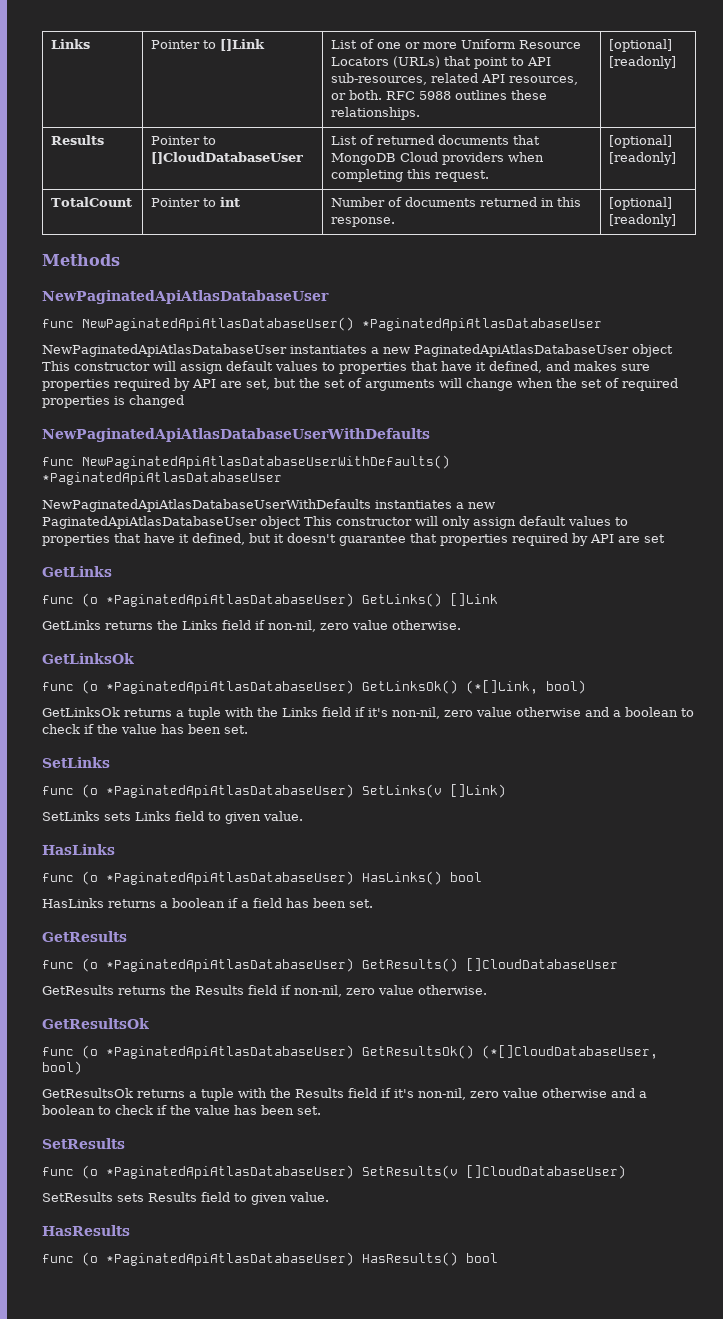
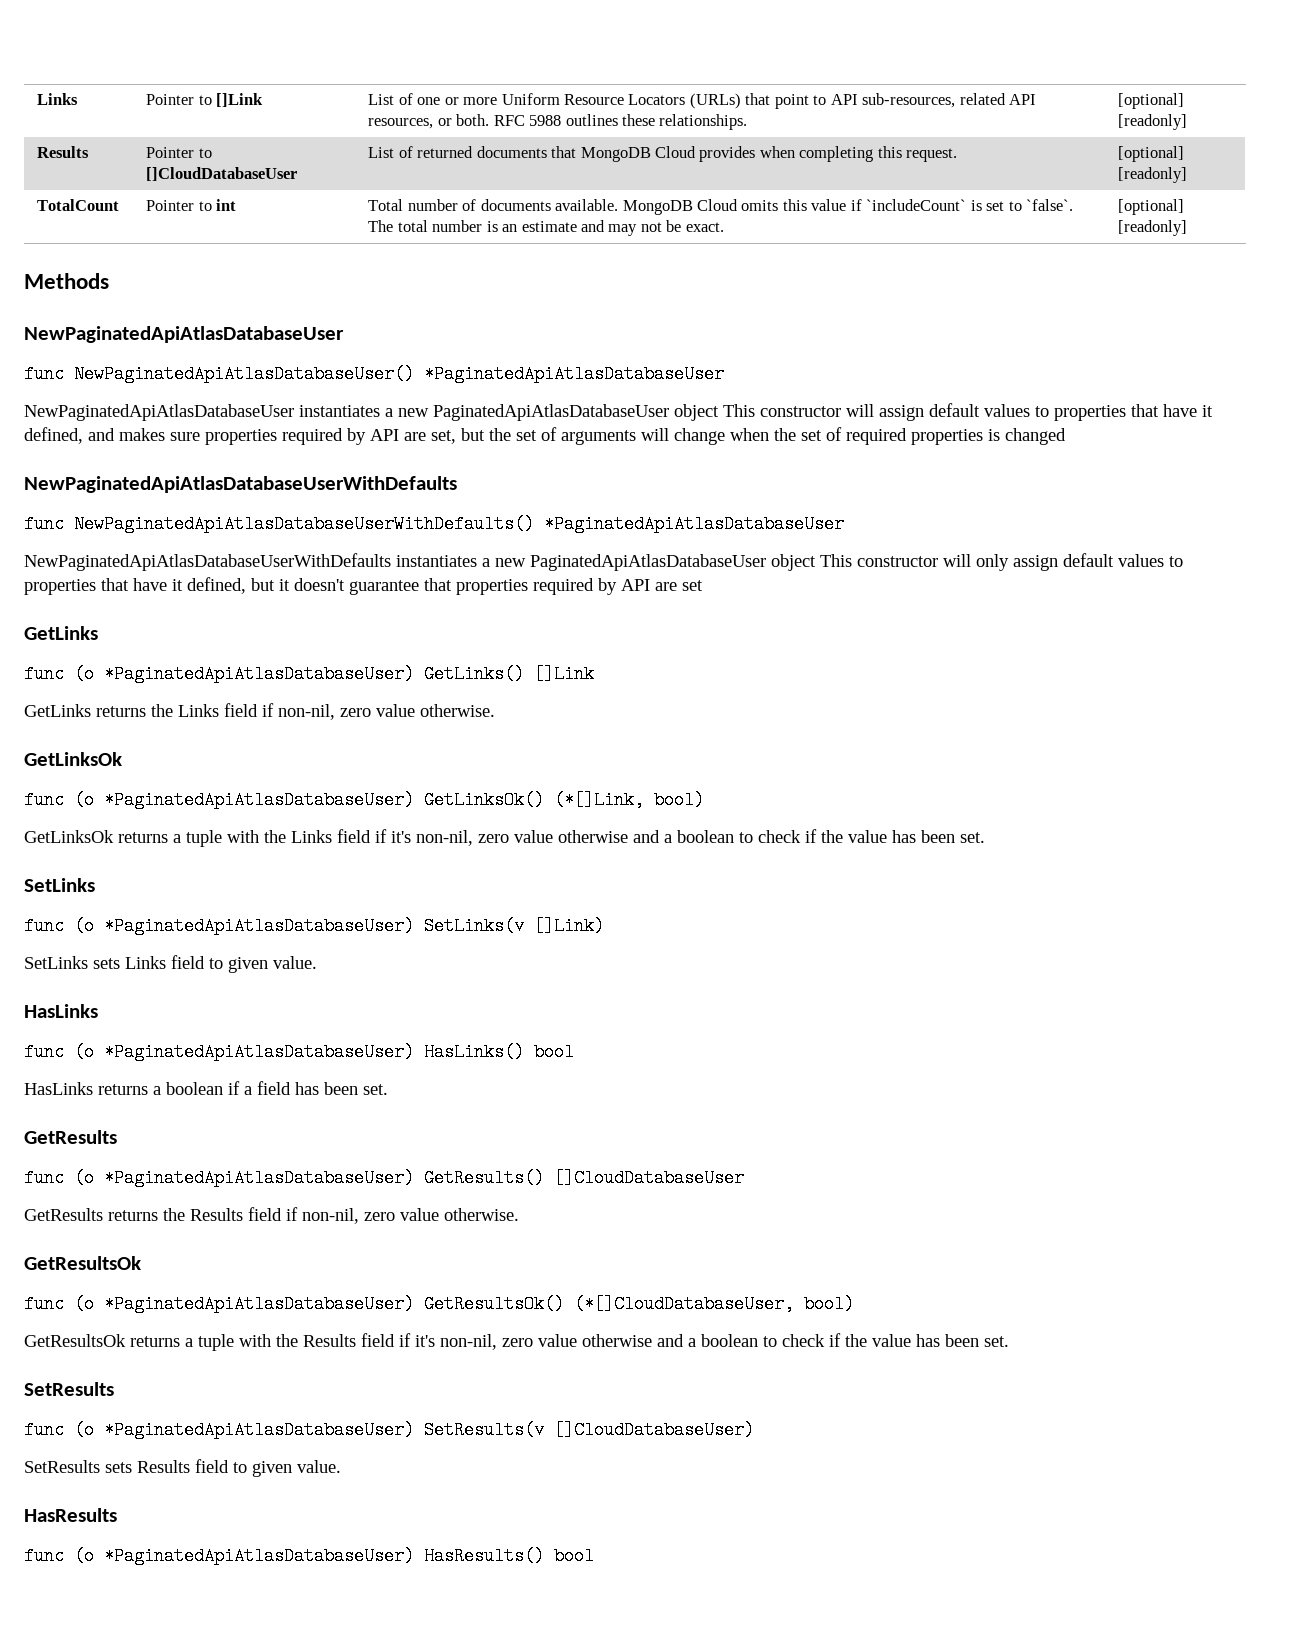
[442,152,505,165] providers -> [699,146,756,162] provides
[331,197,582,207] [331,217,396,227] Number of documents returned in this response. -> [368,199,1074,215] [368,220,724,236] Total number of documents available. MongoDB Cloud omits this value if `includeCount` is set to `false`. The total number is an estimate and may not be exact.

